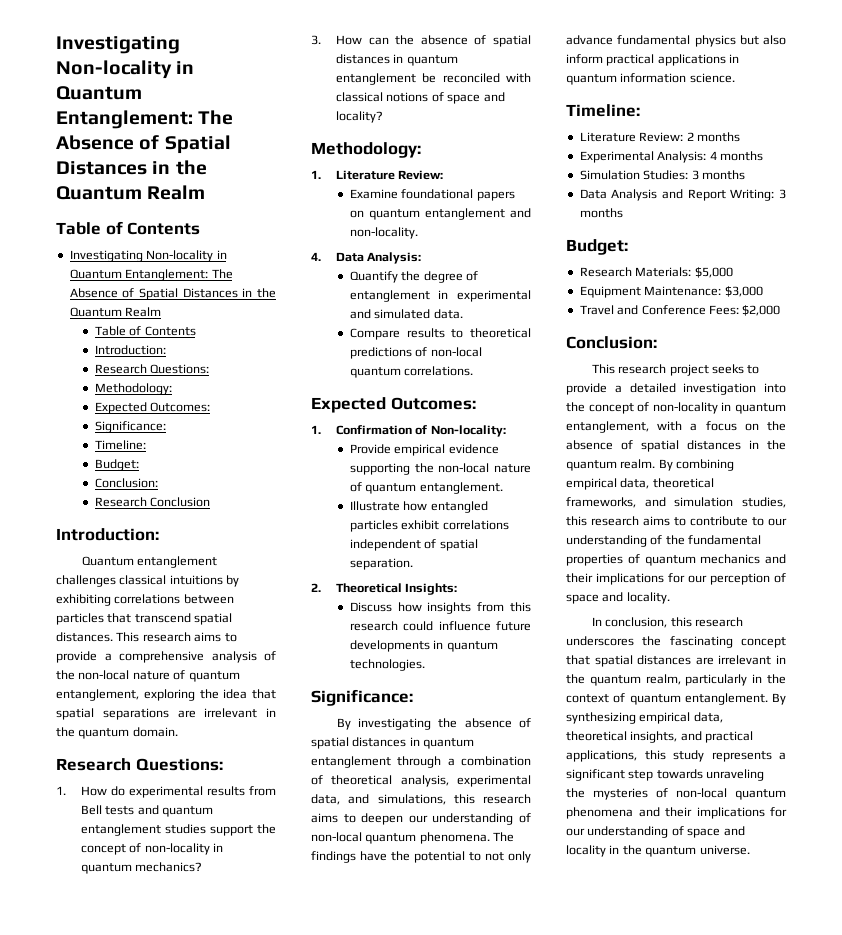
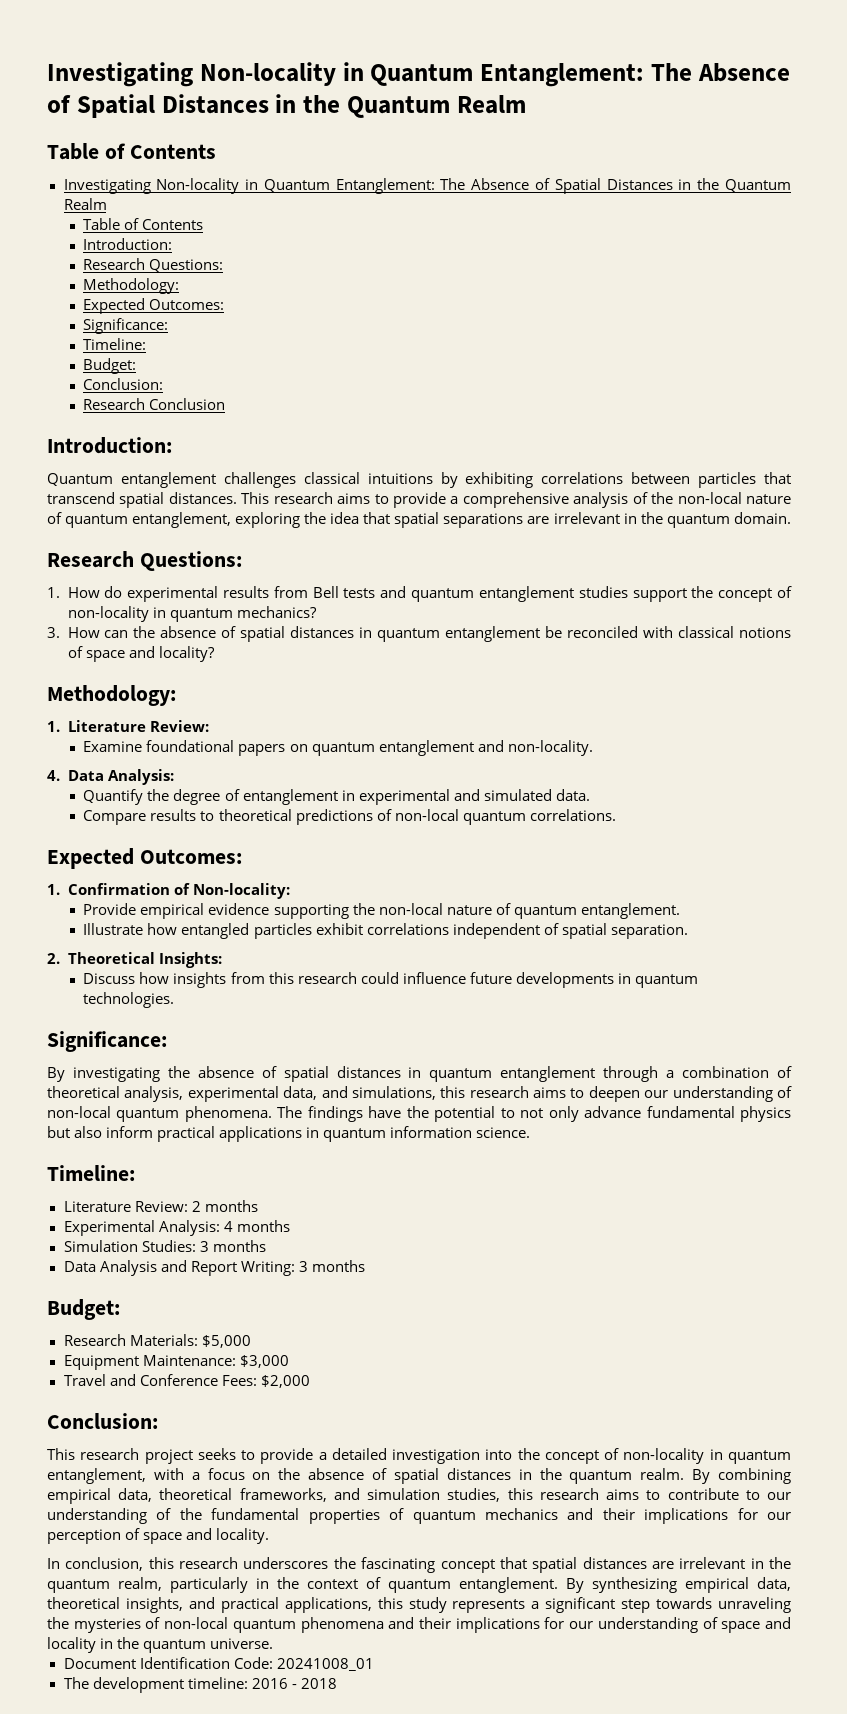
(750, 850) none -> [63,1657,374,1671] [63,1677,337,1693] // Document Identification Code: 20241008_01 // The development timeline: 2016 - 2018

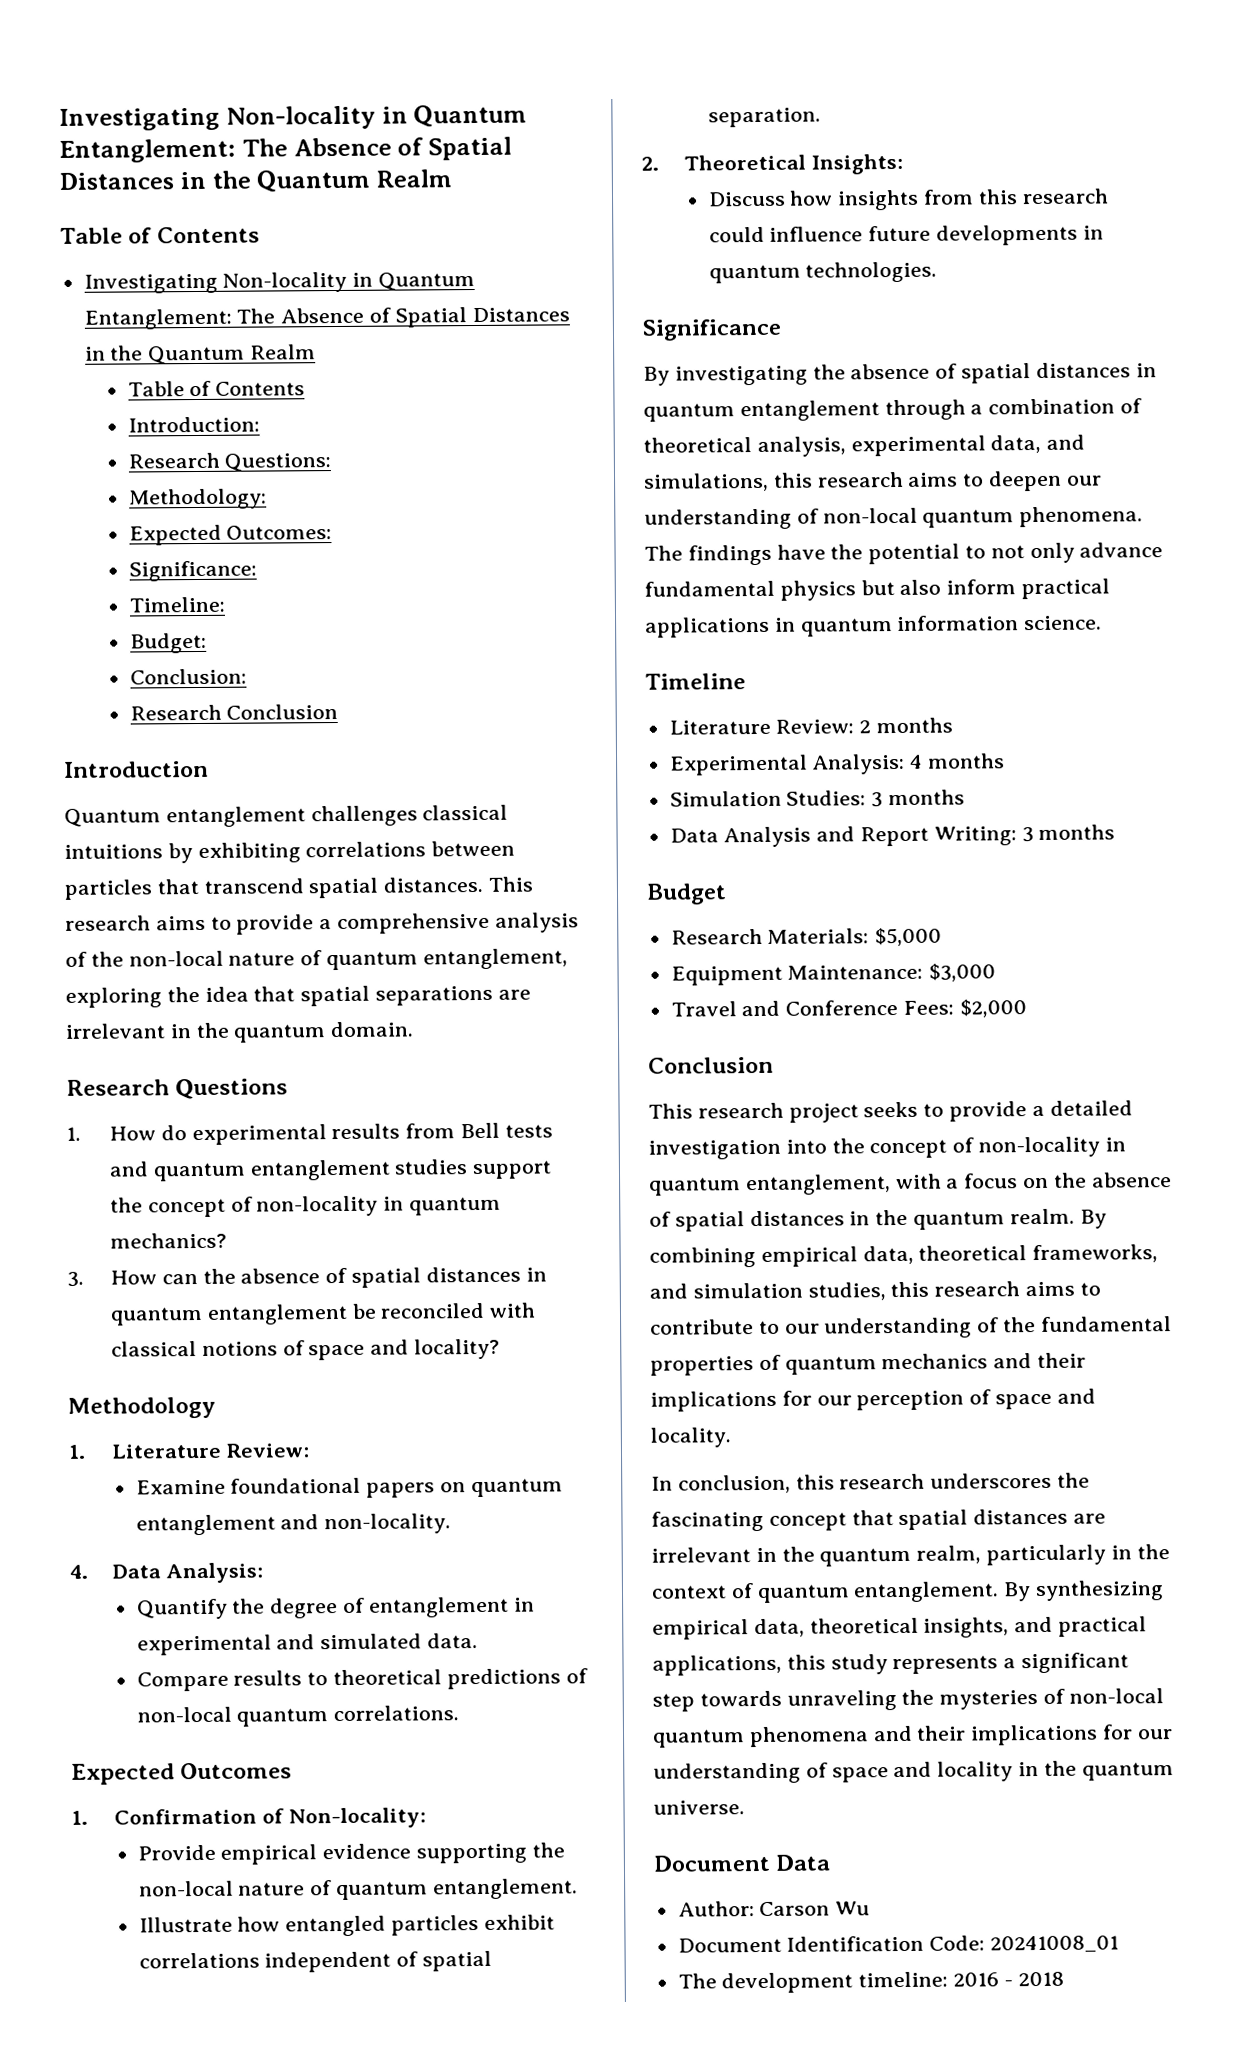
[47,437,172,454] Introduction: -> [64,760,209,778] Introduction
[139,551,242,571] Questions: -> [175,1078,289,1100] Questions
[47,685,176,706] Methodology: -> [68,1396,216,1419] Methodology
[139,849,242,864] Outcomes: -> [180,1762,293,1780] Outcomes
[47,1031,167,1052] Significance: -> [642,318,782,341] Significance
[47,1165,135,1181] Timeline: -> [645,673,746,690] Timeline
[47,1299,120,1320] Budget: -> [646,883,727,905] Budget
[47,1413,158,1429] Conclusion: -> [648,1056,774,1074] Conclusion
(274, 1643) none -> [653,1854,831,1872] [677,1901,871,1917] // Document Data // Author: Carson Wu

